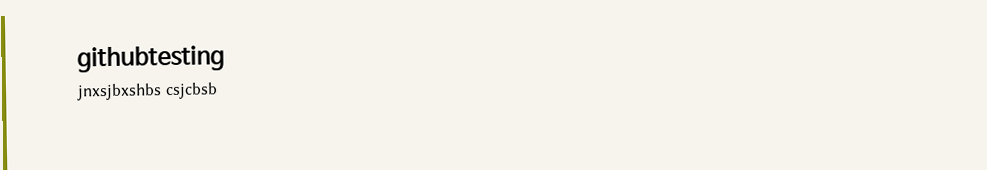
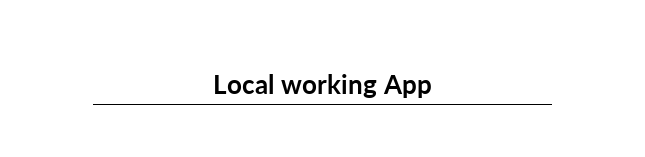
[77,45,225,73] [76,82,218,101] githubtesting // jnxsjbxshbs csjcbsb -> [212,74,433,98] Local working App

